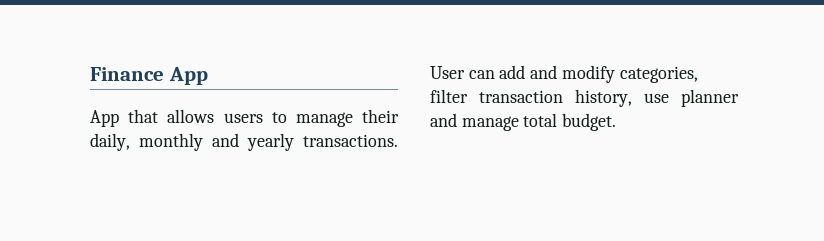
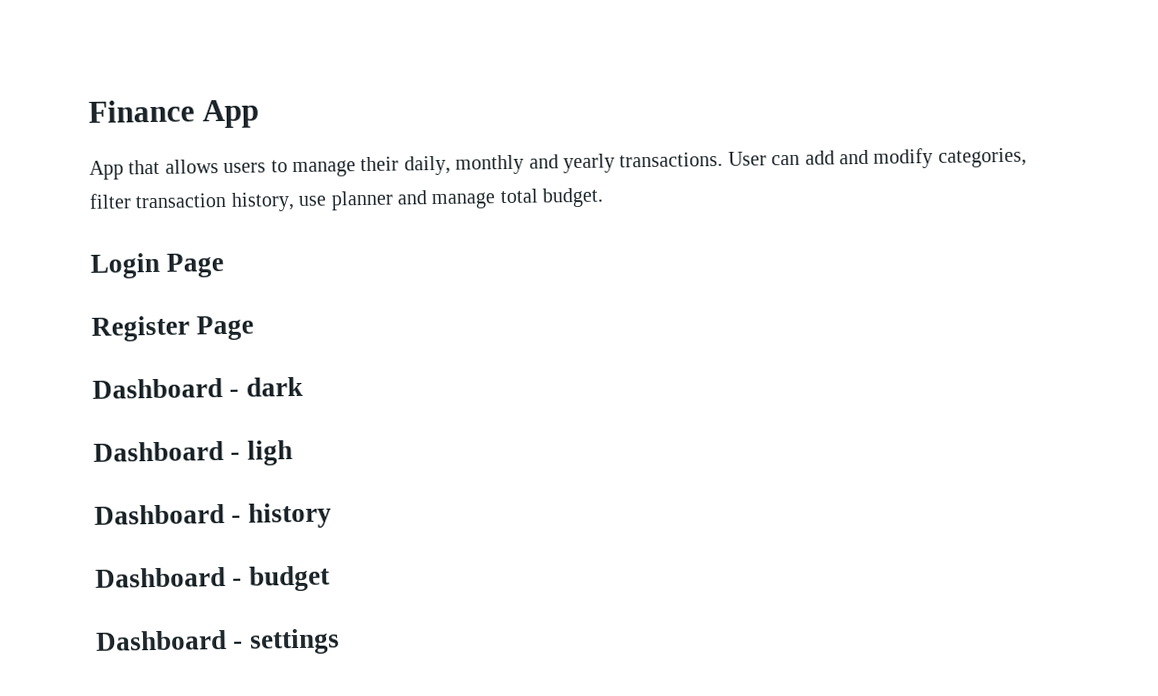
(617, 122) none -> [90,252,225,279] [91,315,255,342] [92,376,303,399] [93,440,293,466] [94,502,332,529] [95,565,330,592] [95,628,340,655] // Login Page // Register Page // Dashboard - dark // Dashboard - ligh // Dashboard - history // Dashboard - budget // Dashboard - settings

